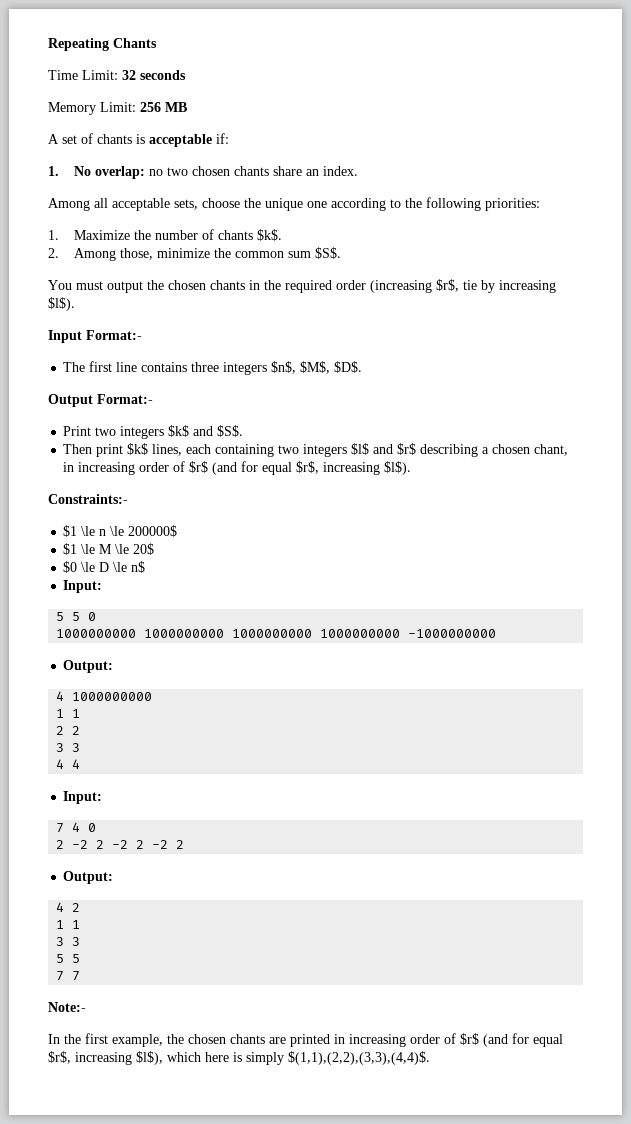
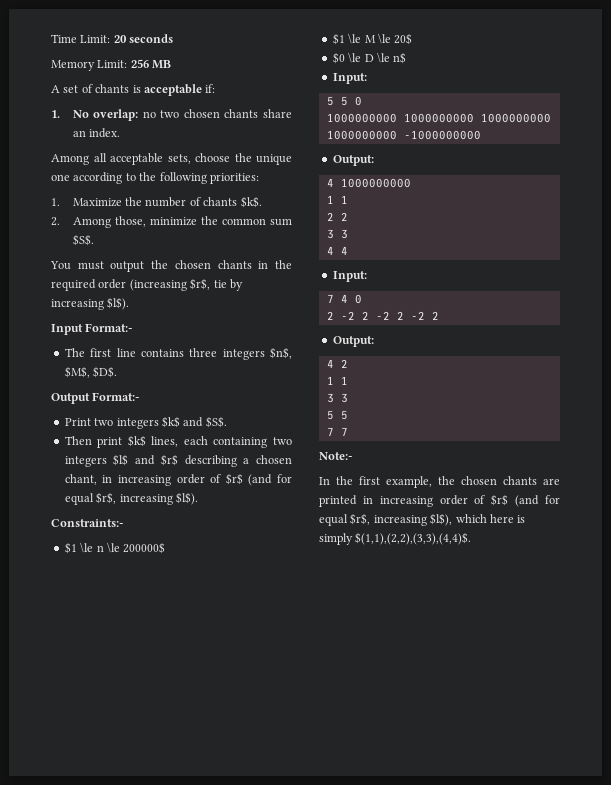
[48,38,157,51] Repeating Chants // -> (51, 38) none
[122,70,136,80] 32 -> [113,35,127,43] 20

